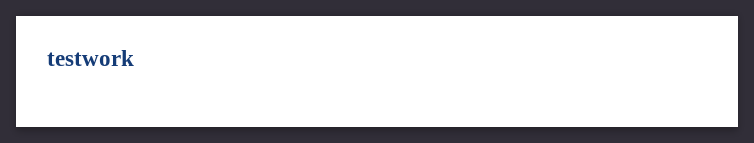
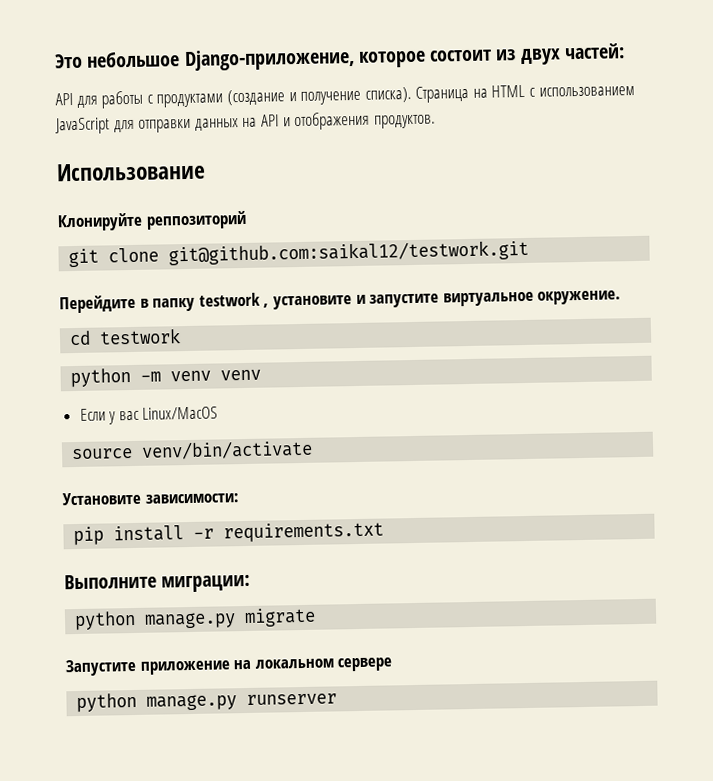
[47,50,134,66] testwork -> [54,43,625,72] [55,84,635,109] [55,111,436,135] [56,161,206,182] [57,210,247,232] [68,239,530,268] [59,290,622,314] [69,328,182,346] [70,368,262,388] [79,406,219,425] [71,439,314,460] [62,491,239,506] [73,521,385,546] [64,573,251,593] [74,607,317,631] [65,657,393,677] [76,692,338,713] Это небольшое Django-приложение, которое состоит из двух частей: // API для работы с продуктами (создание и получение списка). Страница на HTML с использованием JavaScript для отправки данных на API и отображения продуктов. // Использование // Клонируйте реппозиторий // git clone git@github.com:saikal12/testwork.git // Перейдите в папку testwork , установите и запустите виртуальное окружение. // cd testwork // python -m venv venv // Если у вас Linux/MacOS // source venv/bin/activate // Установите зависимости: // pip install -r requirements.txt // Выполните миграции: // python manage.py migrate // Запустите приложение на локальном сервере // python manage.py runserver

